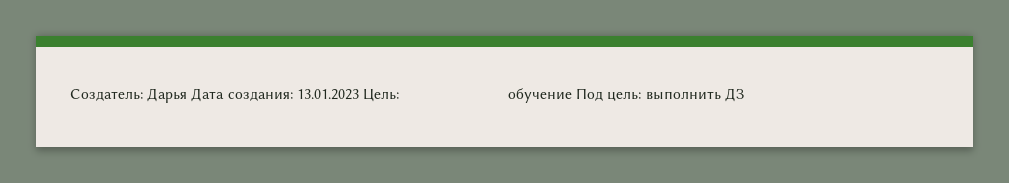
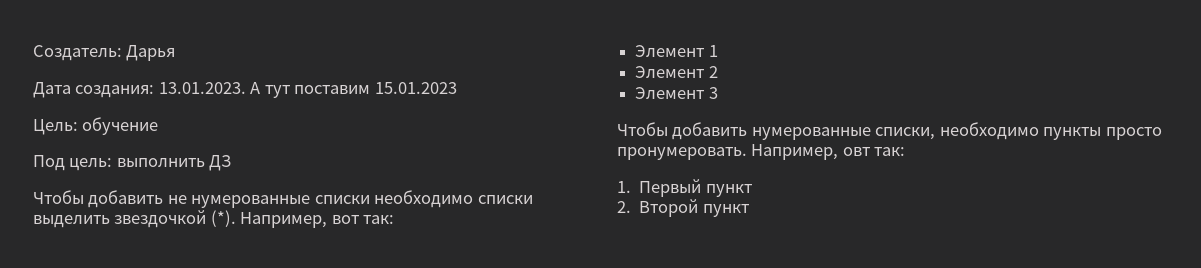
(188, 95) none -> (176, 53) //
[296,89,359,100] 13.01.2023 -> [158,82,457,98] 13.01.2023. А тут поставим 15.01.2023 //
(572, 95) none -> (159, 126) //
(744, 95) none -> [33,190,533,208] [33,210,395,228] [635,45,718,57] [635,66,718,78] [635,87,718,99] [617,122,1162,140] [617,144,906,160] [617,179,752,197] [617,199,749,217] // Чтобы добавить не нумерованные списки необходимо списки выделить звездочкой (*). Например, вот так: // Элемент 1 // Элемент 2 // Элемент 3 // Чтобы добавить нумерованные списки, необходимо пункты просто пронумеровать. Например, овт так: // 1. Первый пункт // 2. Второй пункт

